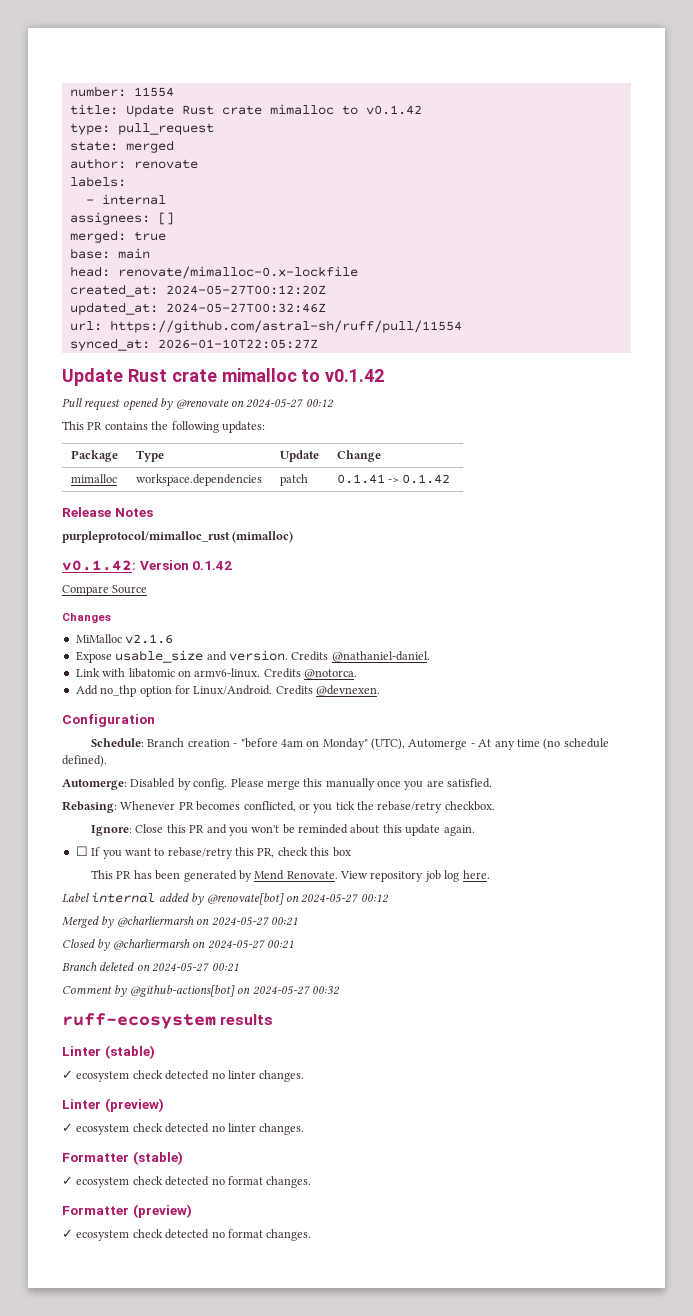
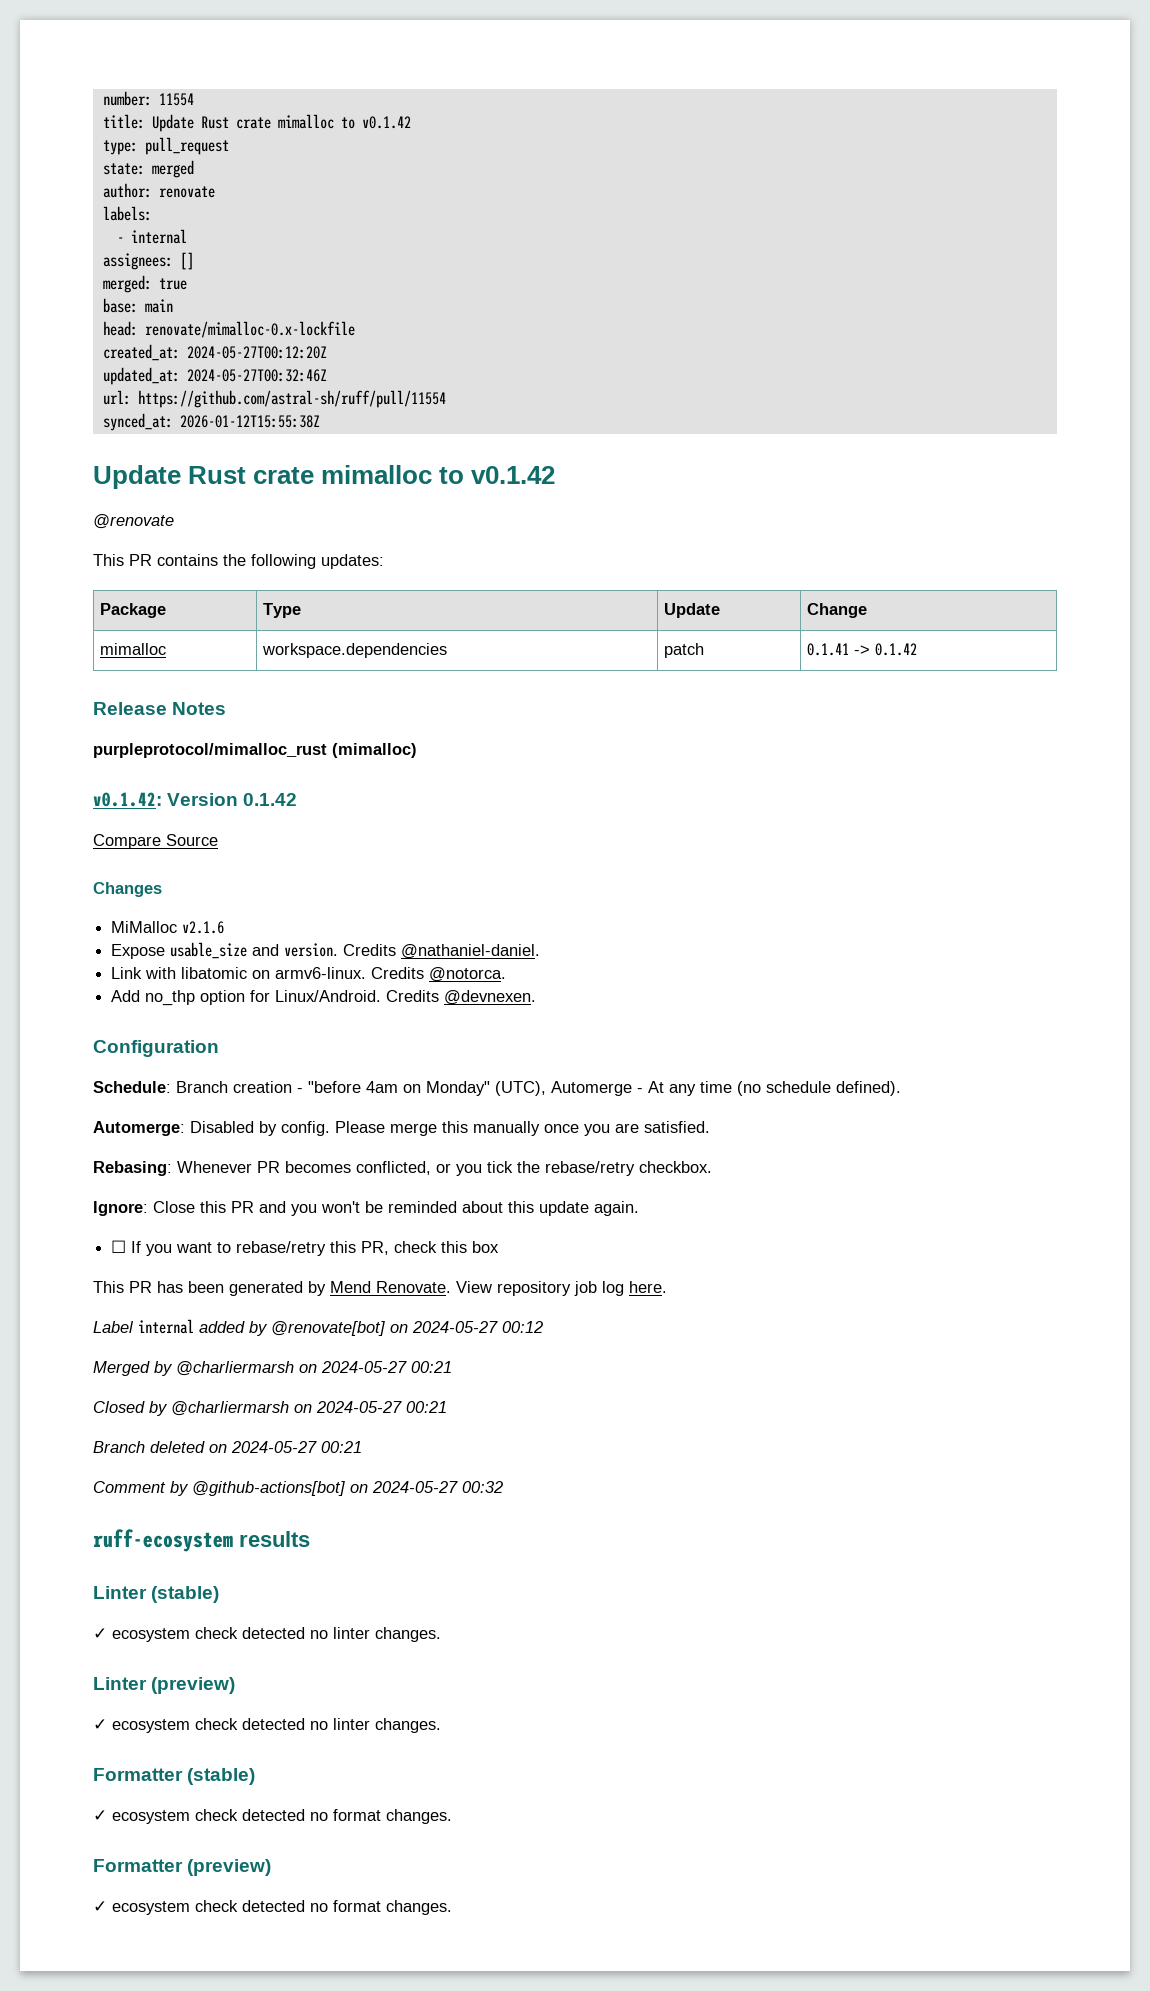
[157,339,318,349] [62,368,385,386] [62,398,334,411] 2026-01-10T22:05:27Z // Update Rust crate mimalloc to v0.1.42 // Pull request opened by @renovate on 2024-05-27 00:12 -> [179,415,320,428] [93,465,556,489] [93,514,174,529] 2026-01-12T15:55:38Z // Update Rust crate mimalloc to v0.1.42 // @renovate

